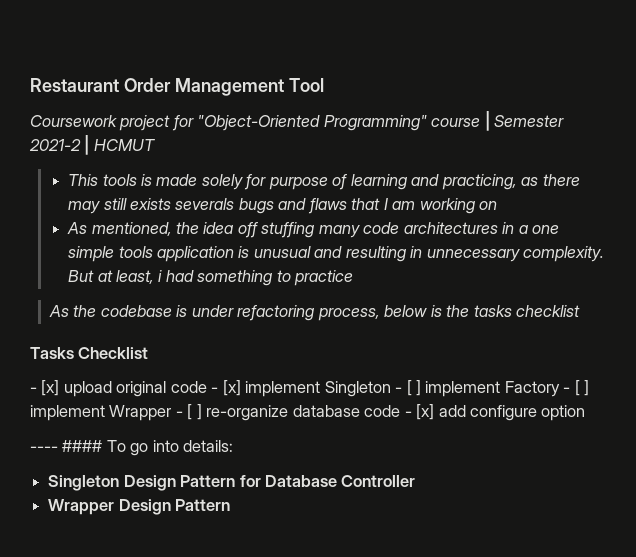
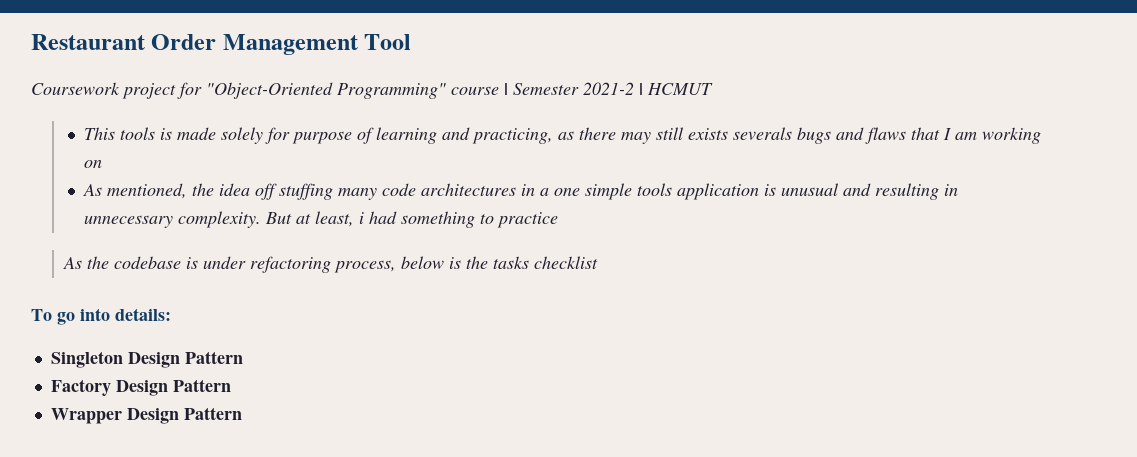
[30,347,149,359] [30,380,590,397] [30,404,586,421] [30,440,103,452] Tasks Checklist // - [x] upload original code - [x] implement Singleton - [ ] implement Factory - [ ] implement Wrapper - [ ] re-organize database code - [x] add configure option // ---- #### -> (599, 262) none
[239,475,416,487] for Database Controller -> [50,379,231,396] // Factory Design Pattern

